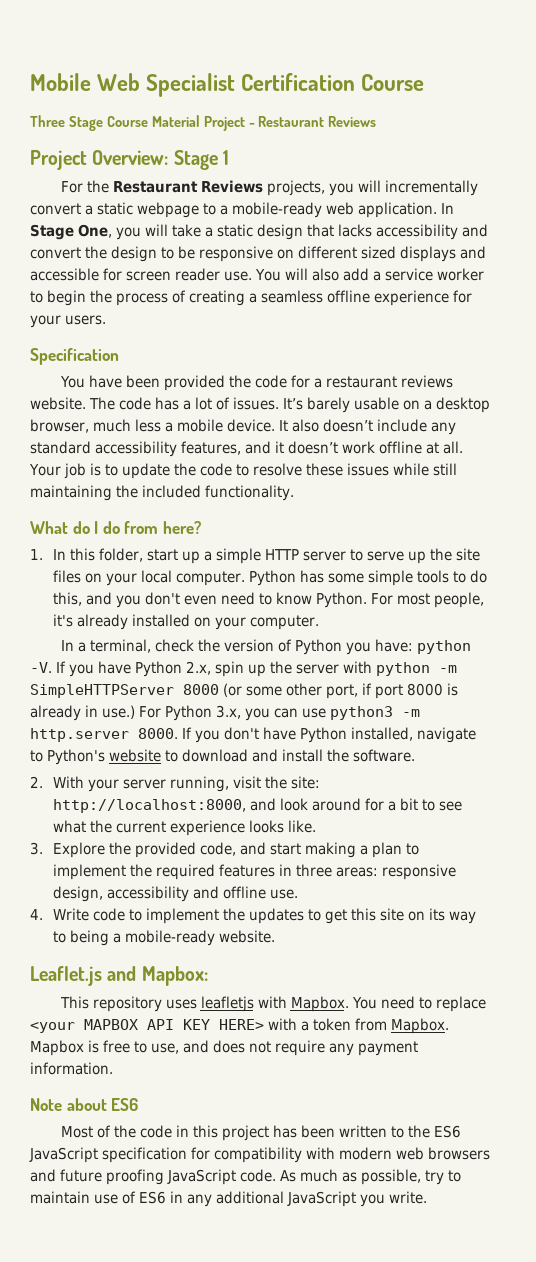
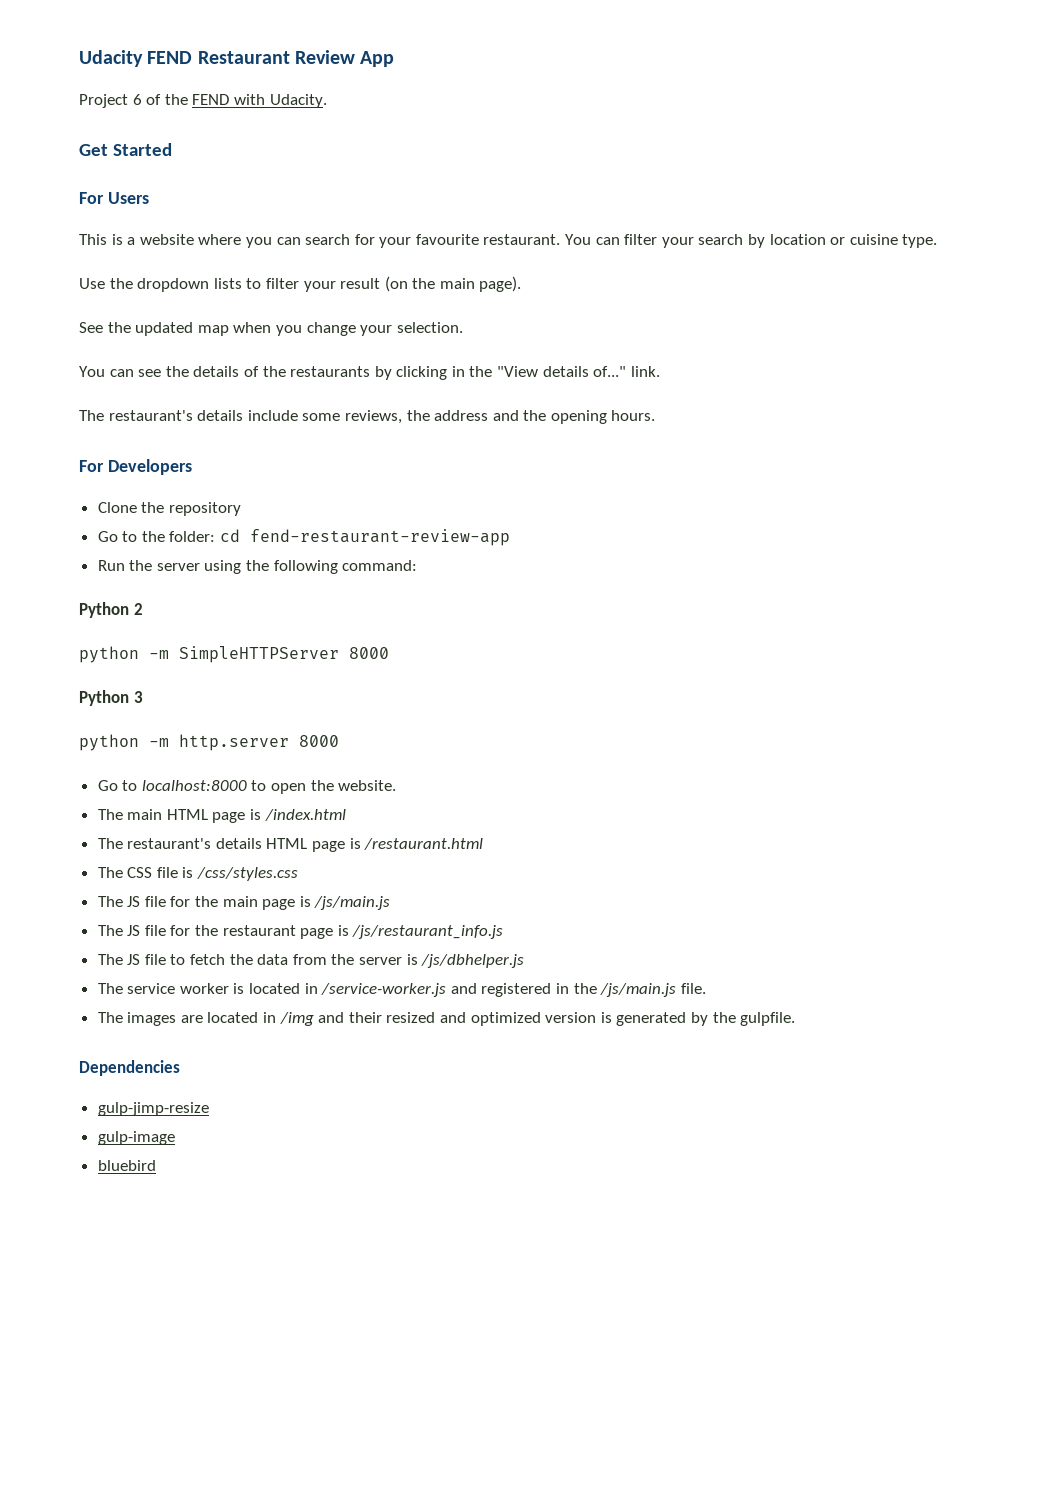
[30,73,425,97] [30,115,377,131] [30,150,229,170] [60,180,478,196] [30,202,454,218] [30,224,488,240] [30,246,486,262] [30,268,484,281] [30,290,472,306] [30,315,106,328] [30,348,119,365] [59,375,454,391] [30,397,490,413] [30,419,456,435] [30,441,463,457] [29,463,457,479] [30,485,294,501] [30,521,201,534] [30,548,480,564] [52,570,487,586] [52,592,484,608] [52,614,319,630] [60,639,471,655] [30,661,457,677] [30,683,458,699] [30,705,420,721] [30,727,476,743] [30,749,415,765] [30,776,320,792] [52,798,462,813] [52,820,316,836] [30,842,419,858] [52,864,456,880] [52,886,298,902] [30,908,476,924] [52,930,275,946] [30,966,208,986] [59,996,487,1012] [30,1018,449,1034] [30,1040,418,1056] [30,1062,113,1075] [30,1098,139,1111] [60,1125,461,1141] [29,1147,490,1163] [30,1169,461,1185] [30,1191,427,1207] Mobile Web Specialist Certification Course // Three Stage Course Material Project - Restaurant Reviews // Project Overview: Stage 1 // For the Restaurant Reviews projects, you will incrementally convert a static webpage to a mobile-ready web application. In Stage One, you will take a static design that lacks accessibility and convert the design to be responsive on different sized displays and accessible for screen reader use. You will also add a service worker to begin the process of creating a seamless offline experience for your users. // Specification // You have been provided the code for a restaurant reviews website. The code has a lot of issues. It’s barely usable on a desktop browser, much less a mobile device. It also doesn’t include any standard accessibility features, and it doesn’t work offline at all. Your job is to update the code to resolve these issues while still maintaining the included functionality. // What do I do from here? // 1. In this folder, start up a simple HTTP server to serve up the site files on your local computer. Python has some simple tools to do this, and you don't even need to know Python. For most people, it's already installed on your computer. // In a terminal, check the version of Python you have: python -V. If you have Python 2.x, spin up the server with python -m SimpleHTTPServer 8000 (or some other port, if port 8000 is already in use.) For Python 3.x, you can use python3 -m http.server 8000. If you don't have Python installed, navigate to Python's website to download and install the software. // 2. With your server running, visit the site: http://localhost:8000, and look around for a bit to see what the current experience looks like. // 3. Explore the provided code, and start making a plan to implement the required features in three areas: responsive design, accessibility and offline use. // 4. Write code to implement the updates to get this site on its way to being a mobile-ready website. // Leaflet.js and Mapbox: // This repository uses leafletjs with Mapbox. You need to replace <your MAPBOX API KEY HERE> with a token from Mapbox. Mapbox is free to use, and does not require any payment information. // Note about ES6 // Most of the code in this project has been written to the ES6 JavaScript specification for compatibility with modern web browsers and future proofing JavaScript code. As much as possible, try to maintain use of ES6 in any additional JavaScript you write. -> [79,50,395,67] [79,94,327,108] [79,143,172,156] [79,192,149,204] [79,234,938,248] [79,276,522,292] [79,322,463,336] [79,366,660,380] [79,410,656,424] [79,459,192,475] [97,502,241,516] [97,529,511,546] [97,560,418,574] [79,602,143,618] [79,646,389,663] [79,690,143,706] [79,734,339,751] [97,780,397,794] [97,809,346,823] [97,838,484,852] [97,867,299,881] [97,896,391,910] [97,925,504,939] [97,954,525,968] [97,983,706,997] [97,1012,796,1026] [79,1060,180,1076] [97,1102,209,1116] [97,1131,175,1145] [97,1160,156,1171] Udacity FEND Restaurant Review App // Project 6 of the FEND with Udacity. // Get Started // For Users // This is a website where you can search for your favourite restaurant. You can filter your search by location or cuisine type. // Use the dropdown lists to filter your result (on the main page). // See the updated map when you change your selection. // You can see the details of the restaurants by clicking in the "View details of..." link. // The restaurant's details include some reviews, the address and the opening hours. // For Developers // Clone the repository // Go to the folder: cd fend-restaurant-review-app // Run the server using the following command: // Python 2 // python -m SimpleHTTPServer 8000 // Python 3 // python -m http.server 8000 // Go to localhost:8000 to open the website. // The main HTML page is /index.html // The restaurant's details HTML page is /restaurant.html // The CSS file is /css/styles.css // The JS file for the main page is /js/main.js // The JS file for the restaurant page is /js/restaurant_info.js // The JS file to fetch the data from the server is /js/dbhelper.js // The service worker is located in /service-worker.js and registered in the /js/main.js file. // The images are located in /img and their resized and optimized version is generated by the gulpfile. // Dependencies // gulp-jimp-resize // gulp-image // bluebird

